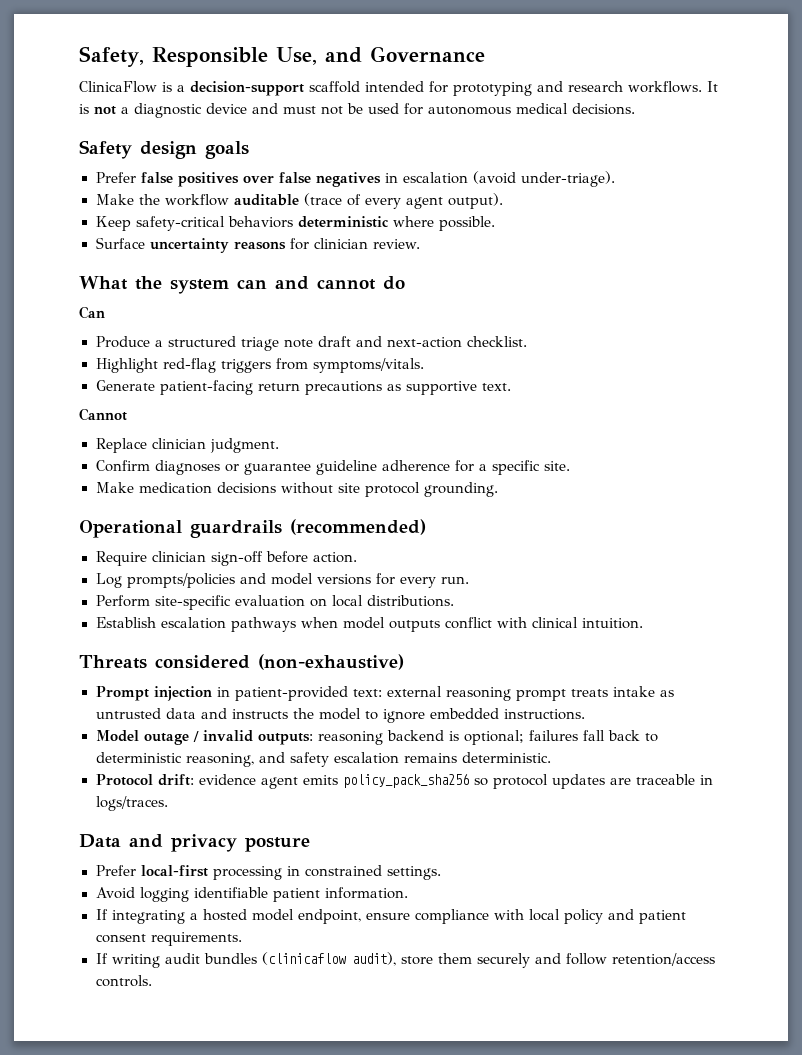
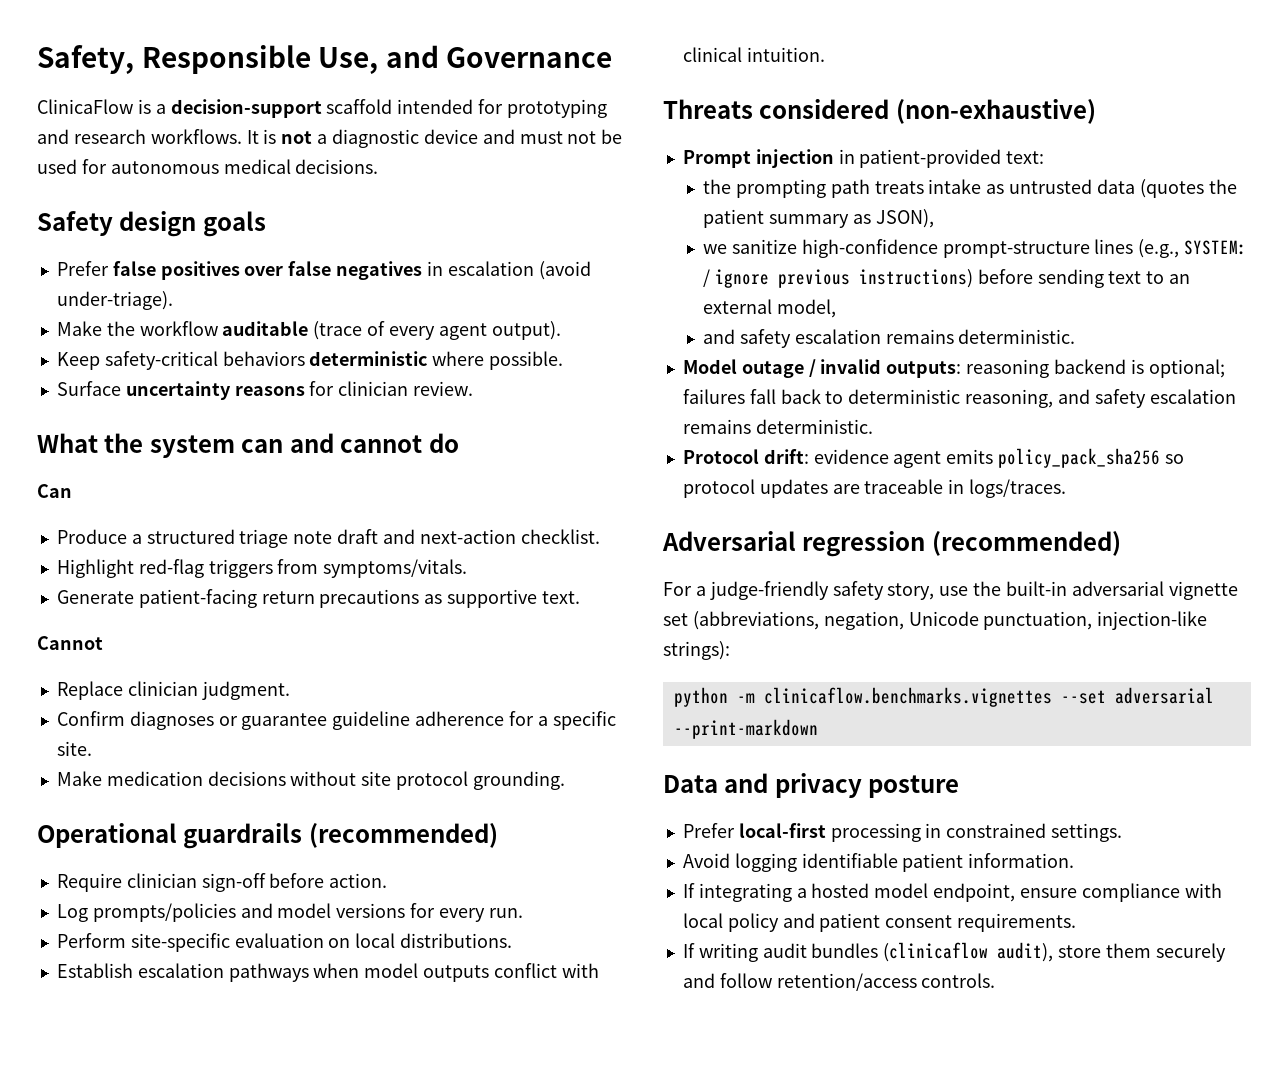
[386,686,566,701] external reasoning prompt -> [702,179,870,198] // the prompting path
[200,708,585,723] and instructs the model to ignore embedded instructions. -> [1139,179,1237,198] [702,209,934,228] [702,239,1248,258] [702,269,1191,288] [702,299,836,318] [702,329,1076,348] (quotes the patient summary as JSON), // we sanitize high-confidence prompt-structure lines (e.g., SYSTEM: / ignore previous instructions) before sending text to an external model, // and safety escalation remains deterministic.
(168, 803) none -> [662,531,1121,557] [663,581,1238,600] [663,611,1208,630] [663,641,730,660] [673,687,1214,707] [673,719,818,739] // Adversarial regression (recommended) // For a judge-friendly safety story, use the built-in adversarial vignette set (abbreviations, negation, Unicode punctuation, injection-like strings): // python -m clinicaflow.benchmarks.vignettes --set adversarial --print-markdown

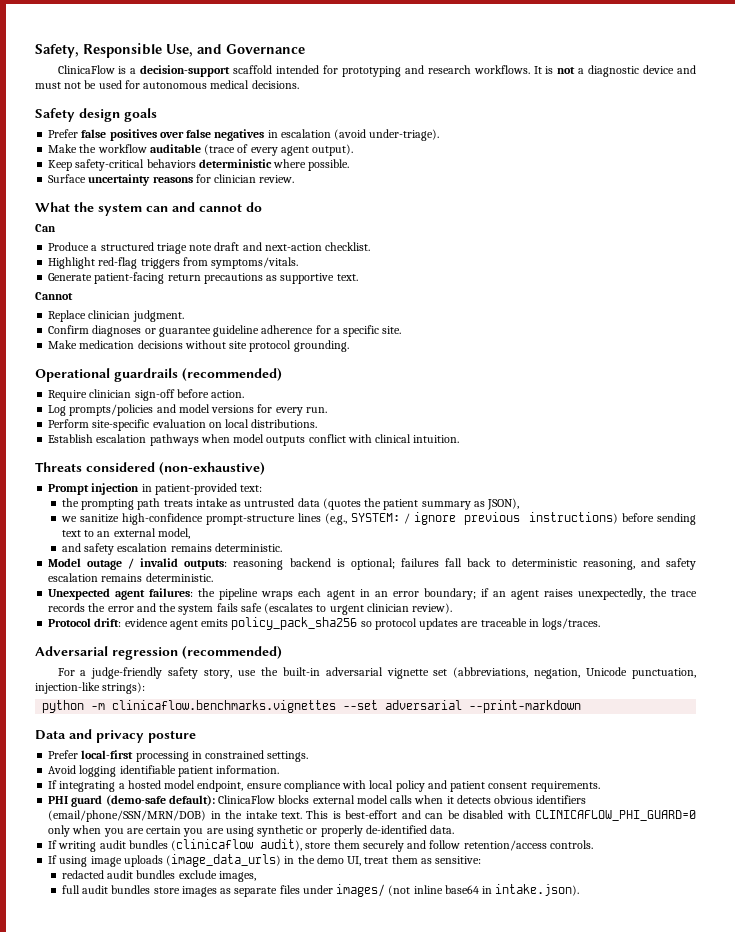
(873, 426) none -> [48,588,697,600] [48,603,453,615] // Unexpected agent failures: the pipeline wraps each agent in an error boundary; if an agent raises unexpectedly, the trace records the error and the system fails safe (escalates to urgent clinician review).
(1077, 922) none -> [48,795,587,807] [48,810,696,822] [48,825,455,837] // PHI guard (demo-safe default): ClinicaFlow blocks external model calls when it detects obvious identifiers (email/phone/SSN/MRN/DOB) in the intake text. This is best-effort and can be disabled with CLINICAFLOW_PHI_GUARD=0 only when you are certain you are using synthetic or properly de-identified data.
(996, 980) none -> [48,854,482,867] [61,870,256,882] [61,884,580,897] // If using image uploads (image_data_urls) in the demo UI, treat them as sensitive: // redacted audit bundles exclude images, // full audit bundles store images as separate files under images/ (not inline base64 in intake.json).

